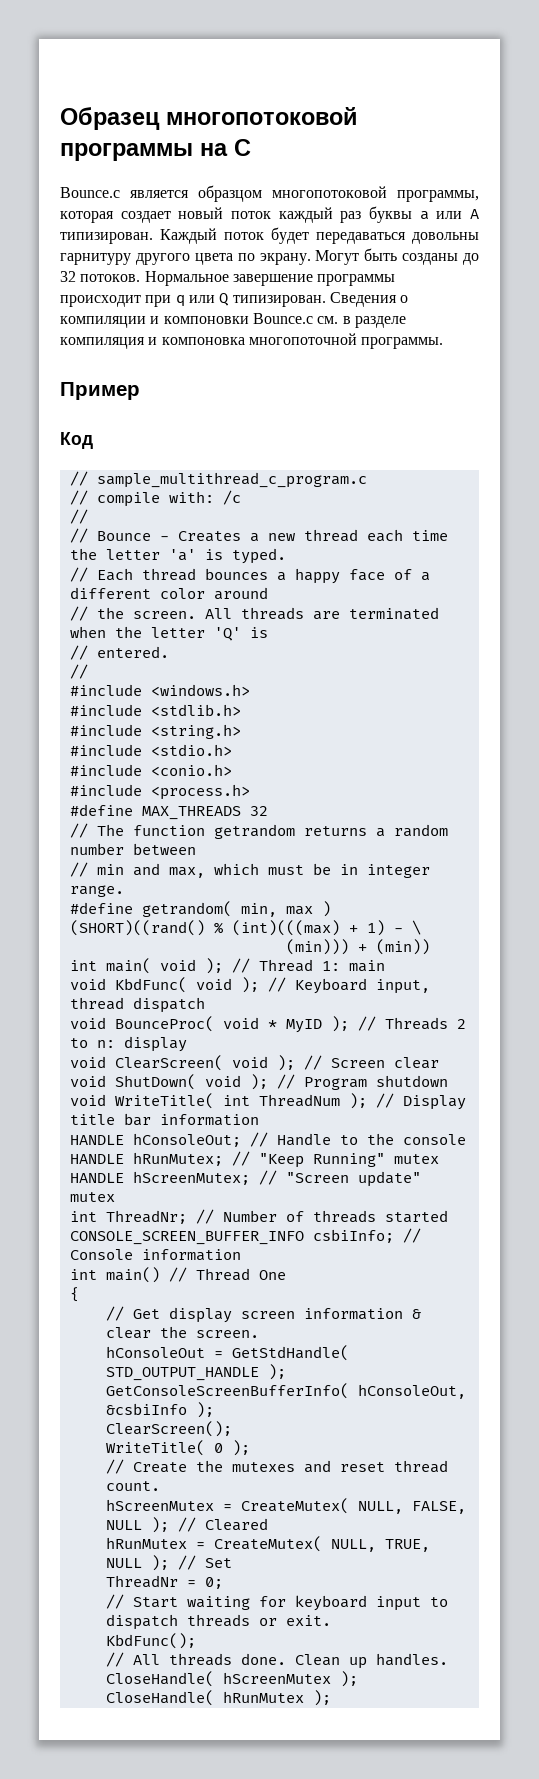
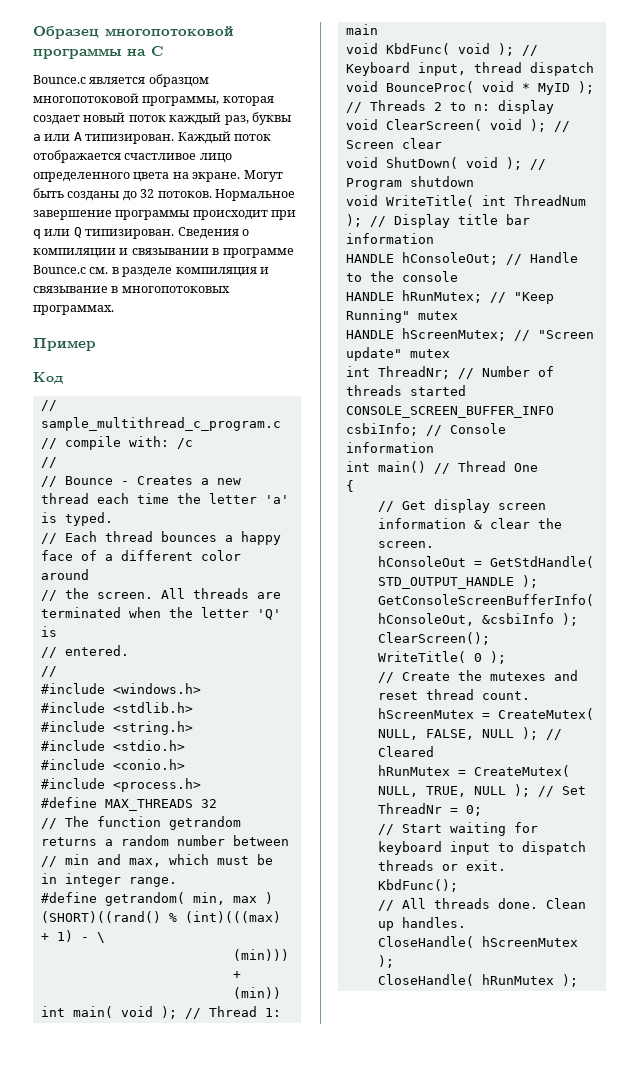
[340,211,362,223] раз -> [224,115,249,125] раз,
[271,227,479,244] [60,253,311,265] будет передаваться довольны гарнитуру другого цвета по экрану. -> [33,150,232,163] [33,172,241,182] отображается счастливое лицо определенного цвета на экране.
[163,316,249,324] компоновки -> [131,248,294,258] связывании в программе
[161,333,444,349] компоновка многопоточной программы. -> [33,286,230,293] [33,305,114,315] связывание в многопотоковых программах.

